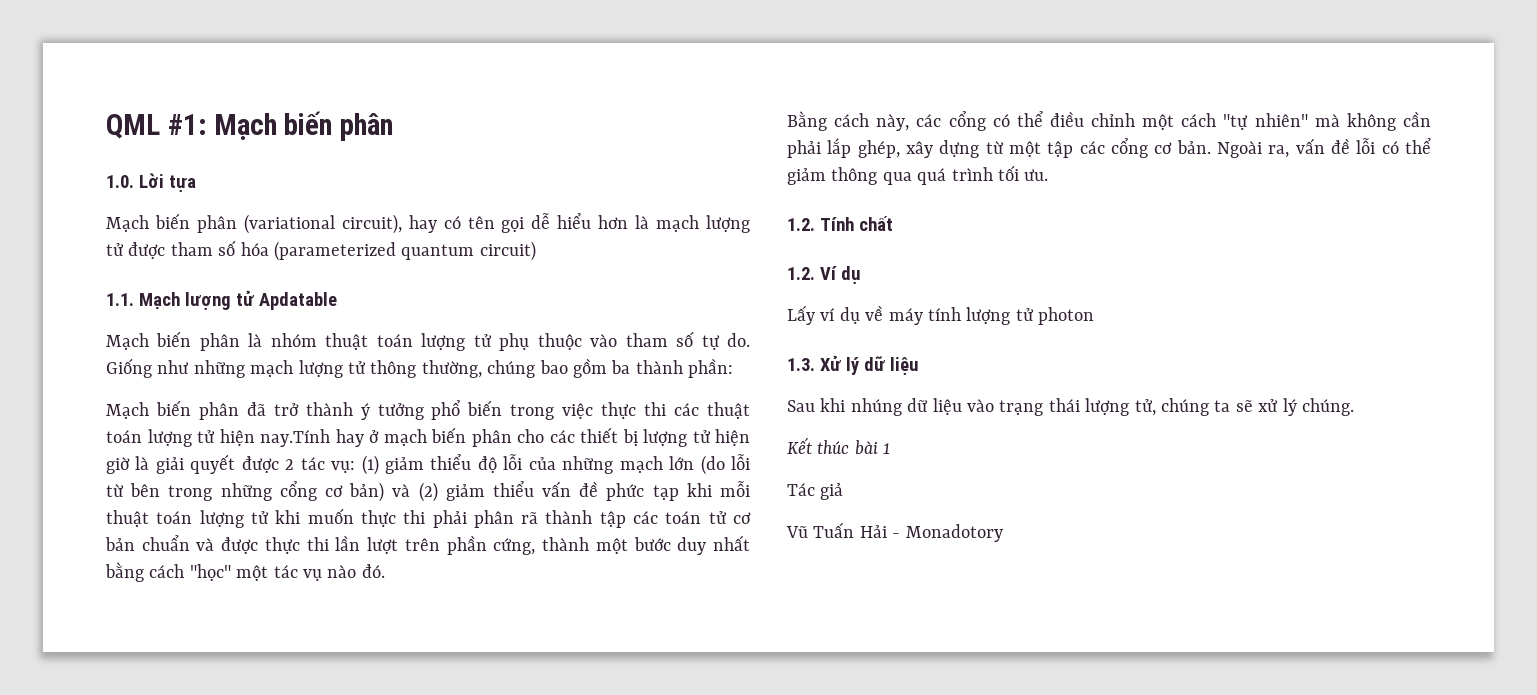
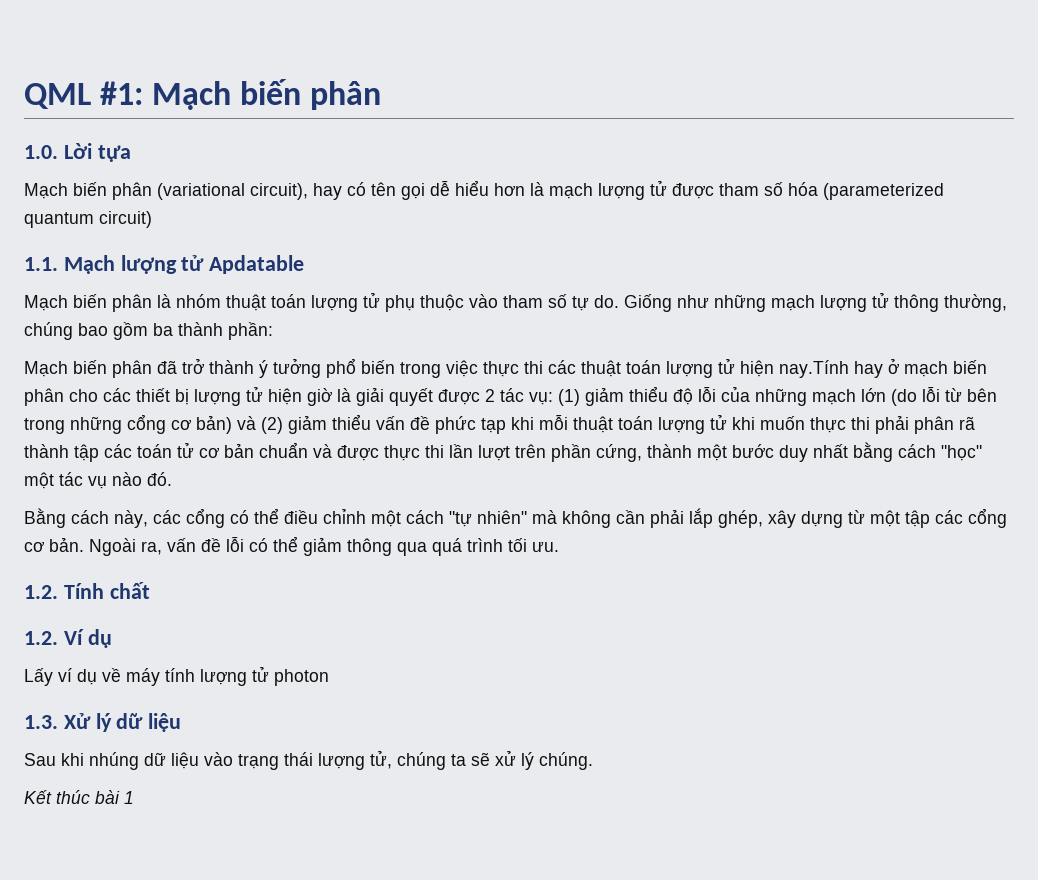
[787,483,844,500] [786,522,1003,542] // Tác giả // Vũ Tuấn Hải - Monadotory -> (134, 797) none

